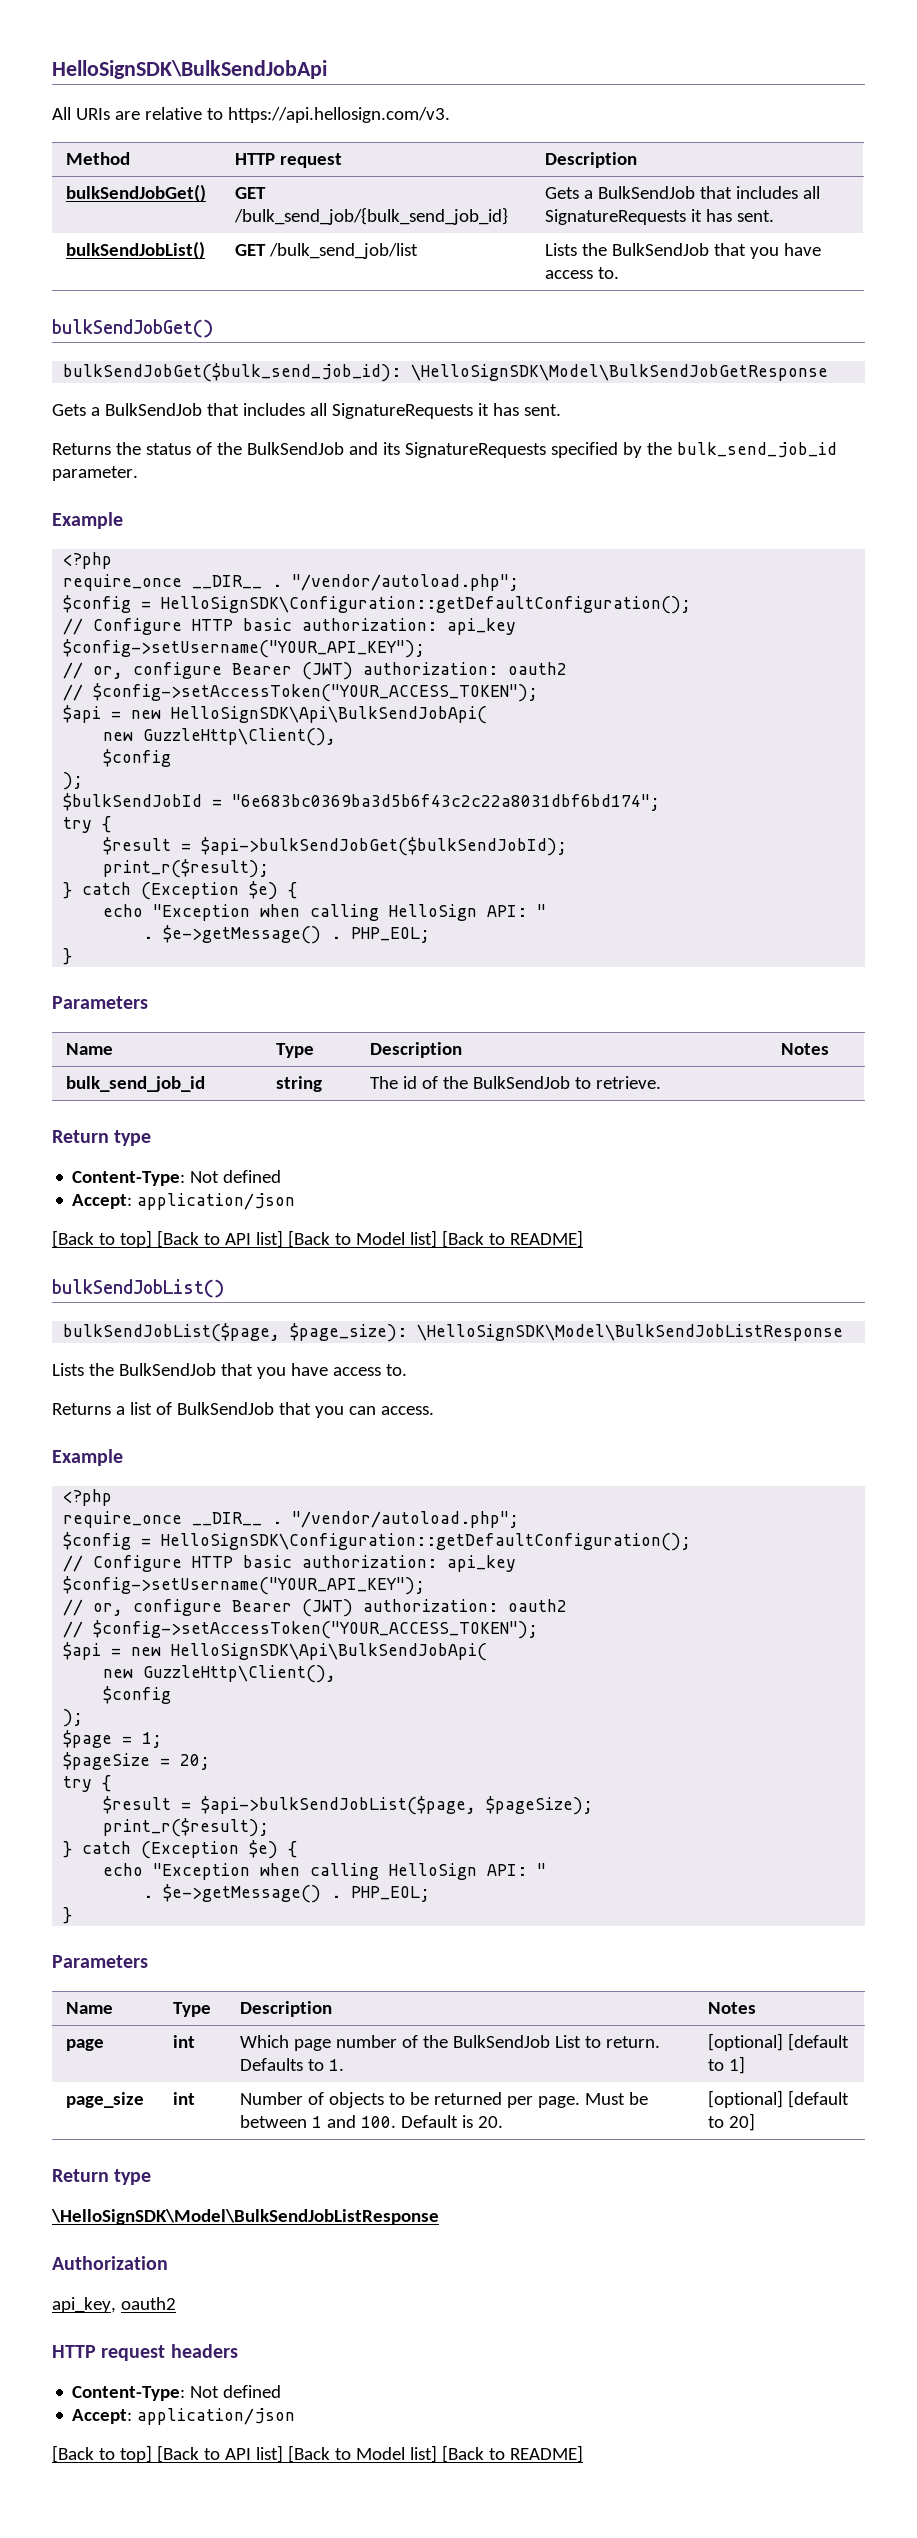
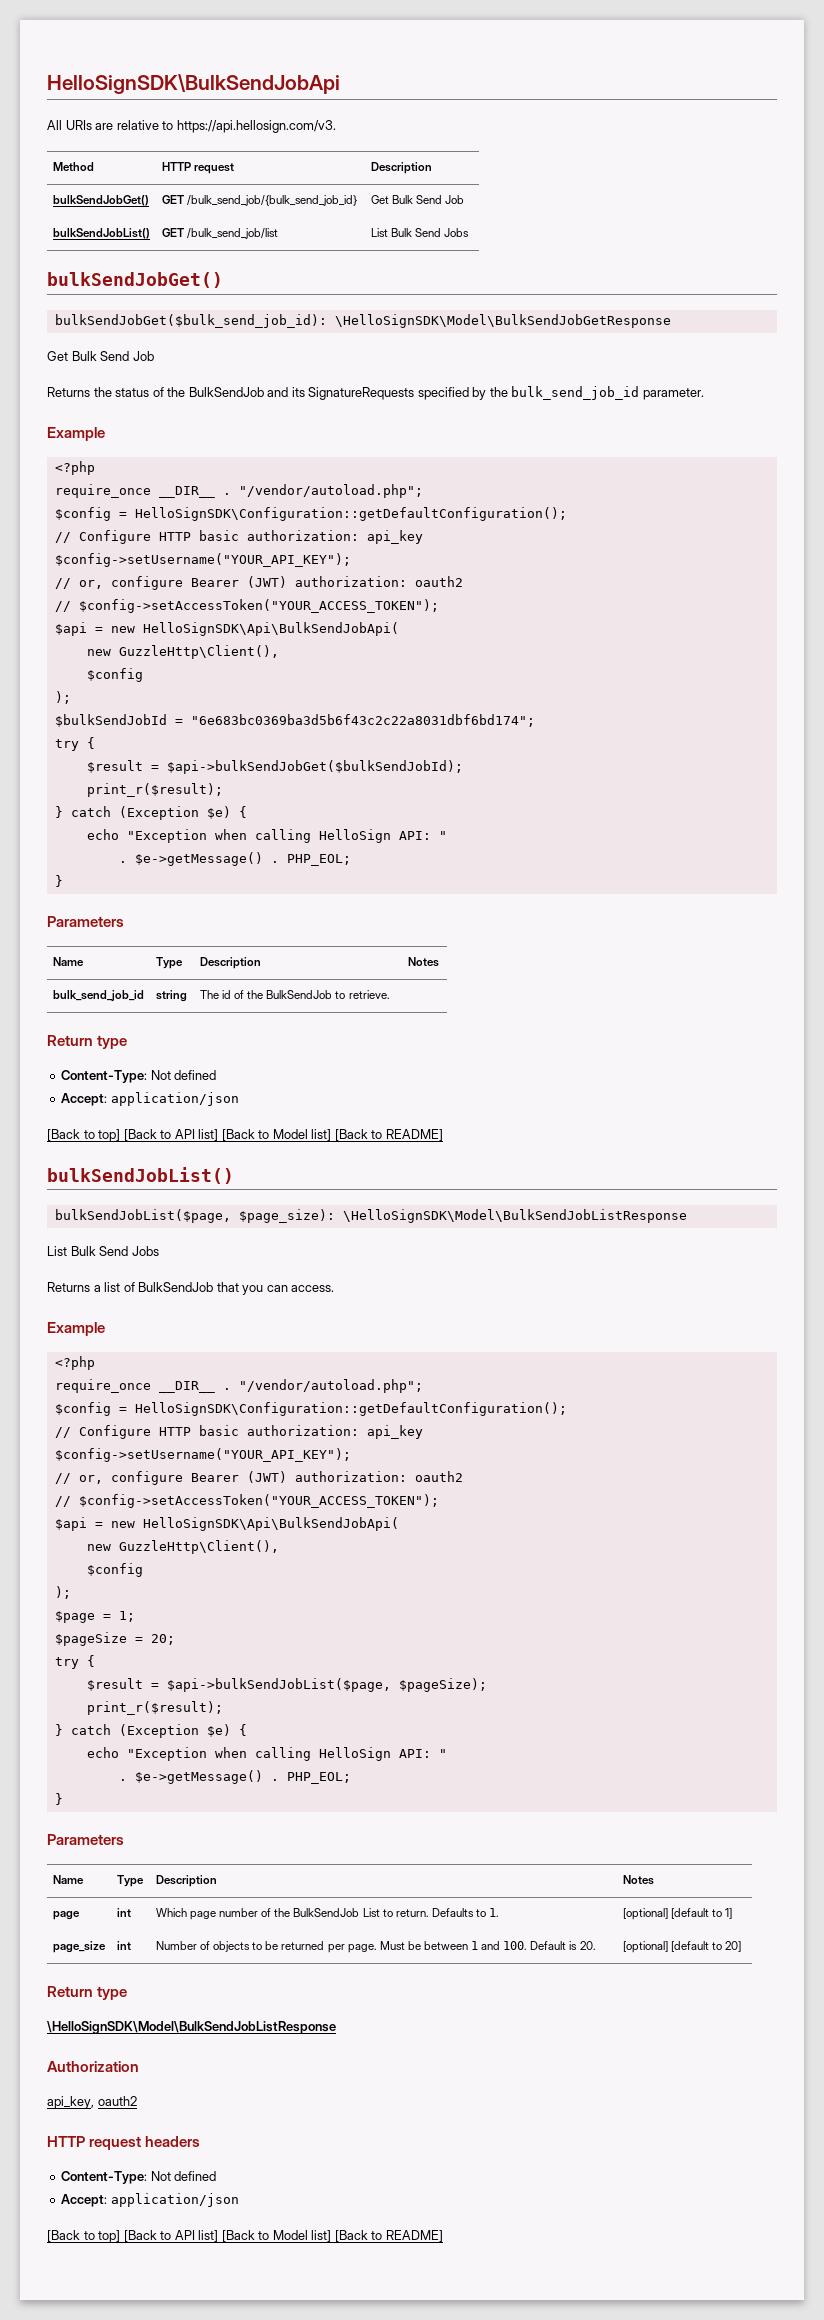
[545,186,821,199] [545,209,775,225] [66,241,206,259] [235,243,419,259] [545,243,822,259] [545,267,620,279] [52,319,213,338] [63,363,829,382] [52,403,561,419] Gets a BulkSendJob that includes all SignatureRequests it has sent. // bulkSendJobList() | GET /bulk_send_job/list | Lists the BulkSendJob that you have access to. // bulkSendJobGet() // bulkSendJobGet($bulk_send_job_id): \HelloSignSDK\Model\BulkSendJobGetResponse // Gets a BulkSendJob that includes all SignatureRequests it has sent. -> [370,195,465,204] [52,228,150,239] [161,228,279,239] [370,228,470,237] [47,272,223,288] [54,314,671,328] [47,351,154,361] Get Bulk Send Job // bulkSendJobList() | GET /bulk_send_job/list | List Bulk Send Jobs // bulkSendJobGet() // bulkSendJobGet($bulk_send_job_id): \HelloSignSDK\Model\BulkSendJobGetResponse // Get Bulk Send Job
[52,1363,407,1379] Lists the BulkSendJob that you have access to. -> [47,1246,159,1256] List Bulk Send Jobs

